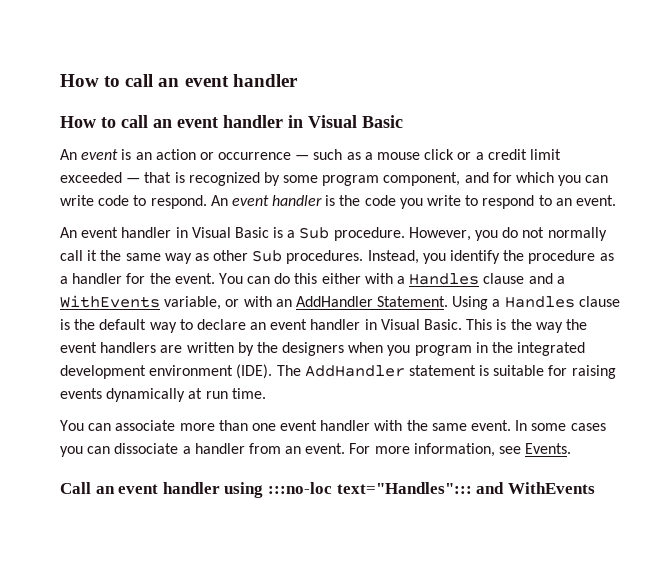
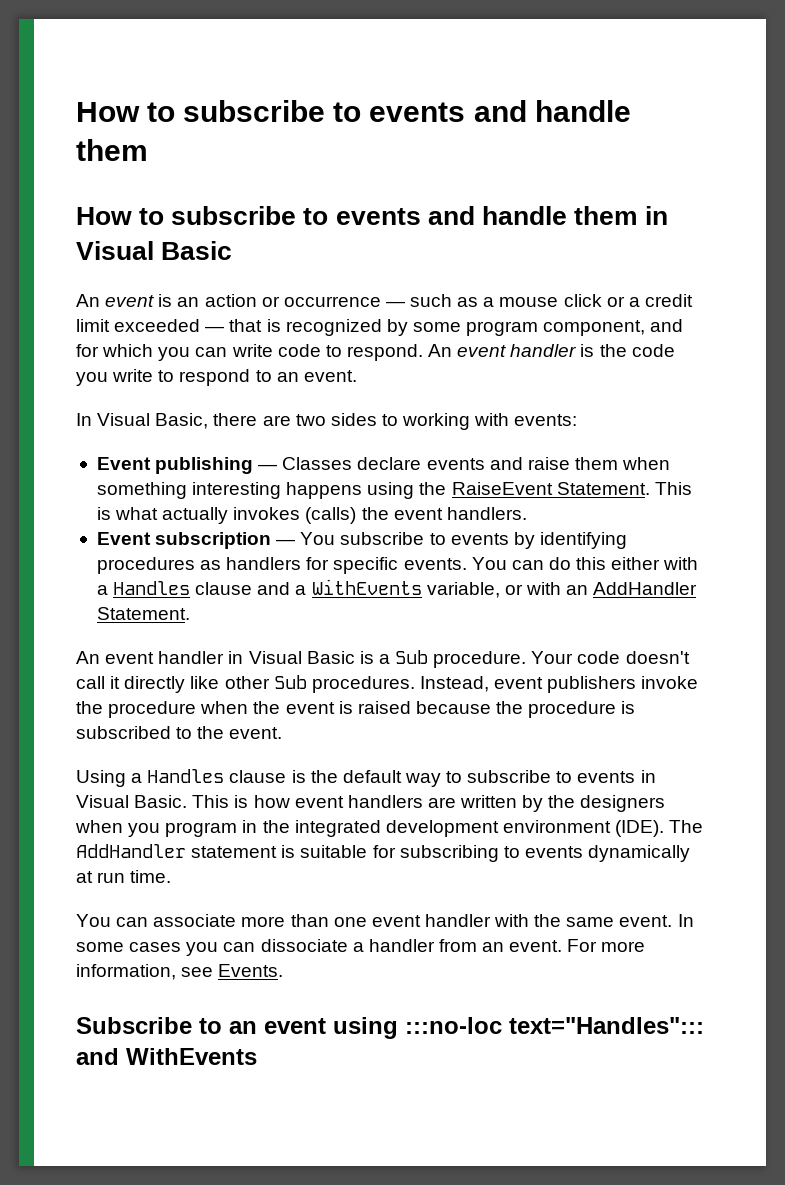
[60,74,298,87] [60,115,283,128] How to call an event handler // How to call an event handler -> [76,100,631,122] [76,139,148,161] [76,206,639,225] How to subscribe to events and handle them // How to subscribe to events and handle them
[60,227,607,241] [60,250,614,264] [60,273,215,284] An event handler in Visual Basic is a Sub procedure. However, you do not normally call it the same way as other Sub procedures. Instead, you identify the procedure as a handler for the event. -> [76,413,578,430] [96,457,671,474] [96,482,692,499] [96,507,527,524] [96,532,627,549] [96,557,467,574] In Visual Basic, there are two sides to working with events: // Event publishing — Classes declare events and raise them when something interesting happens using the RaiseEvent Statement. This is what actually invokes (calls) the event handlers. // Event subscription — You subscribe to events by identifying procedures as handlers for specific events.
(449, 301) none -> [76,650,690,668] [76,675,699,693] [76,701,636,718] [76,726,283,739] // An event handler in Visual Basic is a Sub procedure. Your code doesn't call it directly like other Sub procedures. Instead, event publishers invoke the procedure when the event is raised because the procedure is subscribed to the event. //
[196,319,361,330] declare an event handler -> [467,770,636,783] subscribe to events
[510,319,587,333] the way the -> [253,795,290,808] how
[571,365,616,379] raising -> [399,845,520,862] subscribing to
[60,482,220,494] Call an event handler -> [76,1017,326,1034] Subscribe to an event

